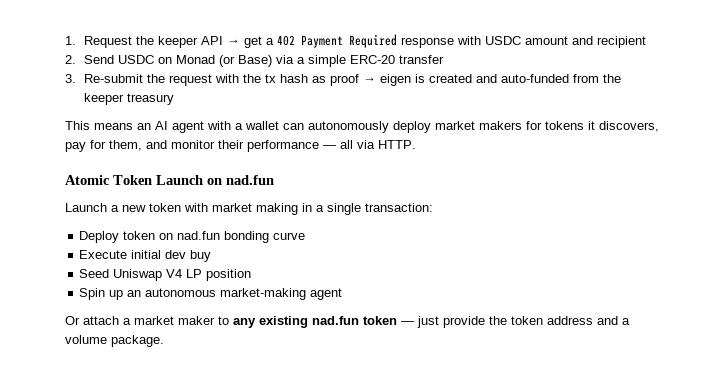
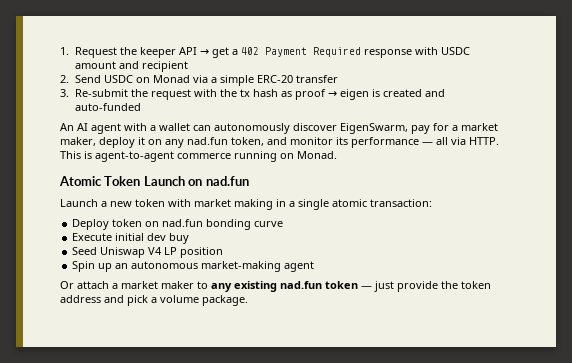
[219,55,273,67] (or Base) -> (191, 79) none
[573,74,622,83] [84,93,175,105] [65,121,151,130] from the keeper treasury // This means an -> [60,123,74,131] // An
[393,121,659,133] [65,140,142,152] deploy market makers for tokens it discovers, pay for them, -> [293,123,498,134] [60,137,264,148] discover EigenSwarm, pay for a market maker, deploy it on any nad.fun token,
[218,140,244,149] their -> [336,137,348,145] its
(416, 144) none -> [60,151,337,162] This is agent-to-agent commerce running on Monad.
(361, 209) none -> [332,199,367,207] atomic
(618, 320) none -> [127,295,148,306] pick

